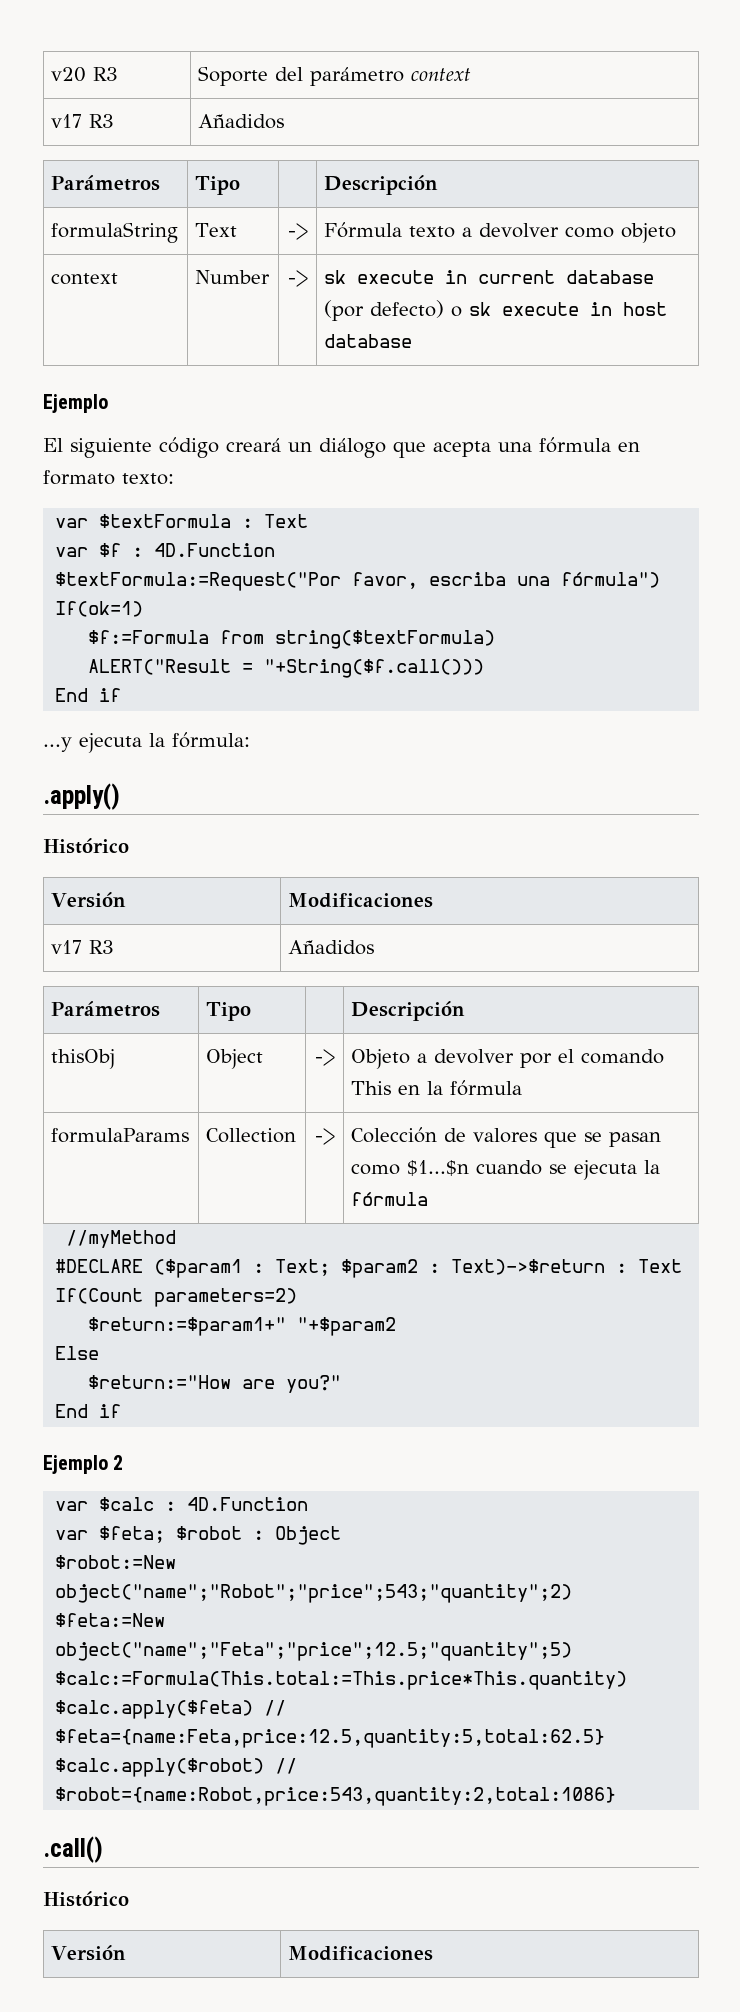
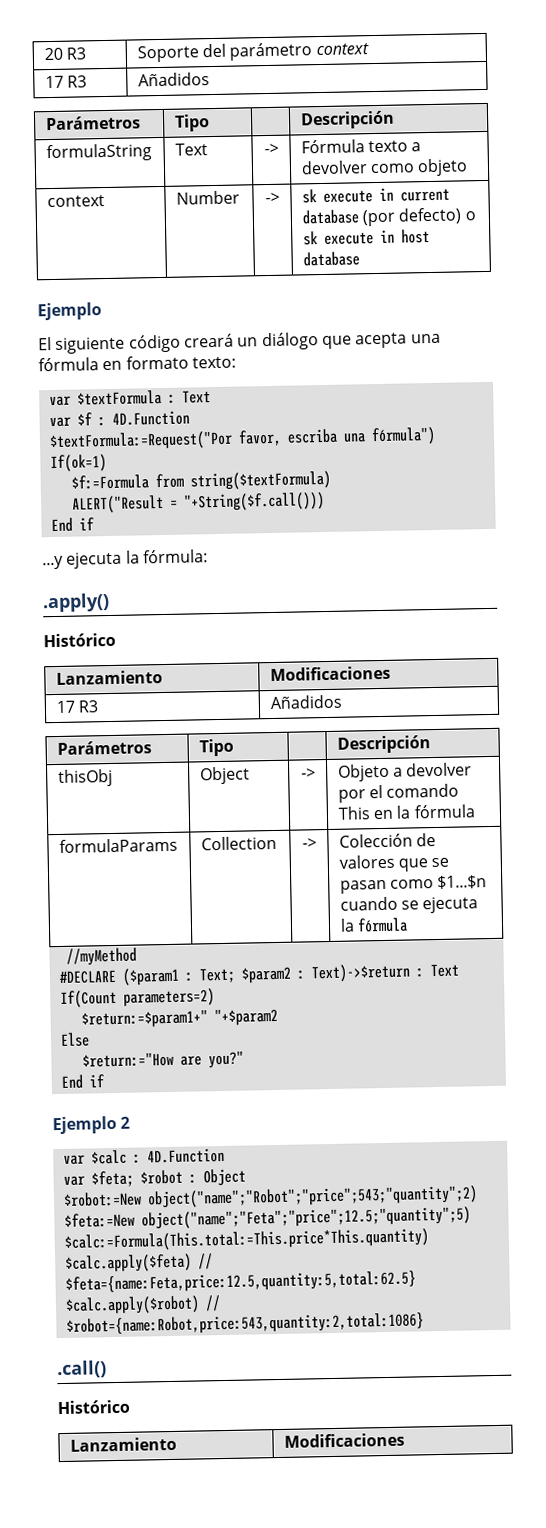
[51,67,87,82] v20 -> [43,47,63,61] 20
[51,114,83,128] v17 -> [44,75,64,89] 17
[51,892,127,908] Versión -> [55,670,163,686] Lanzamiento
[51,940,83,954] v17 -> [55,700,76,714] 17
[51,1945,127,1961] Versión -> [69,1436,177,1452] Lanzamiento

